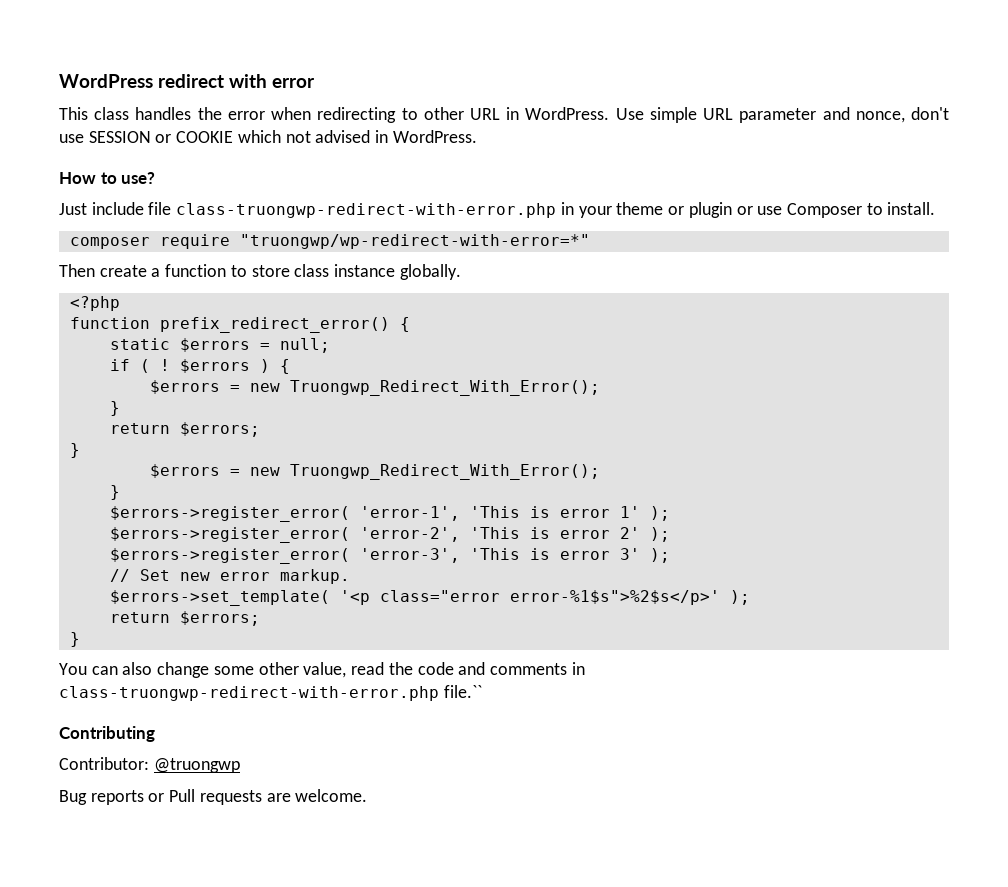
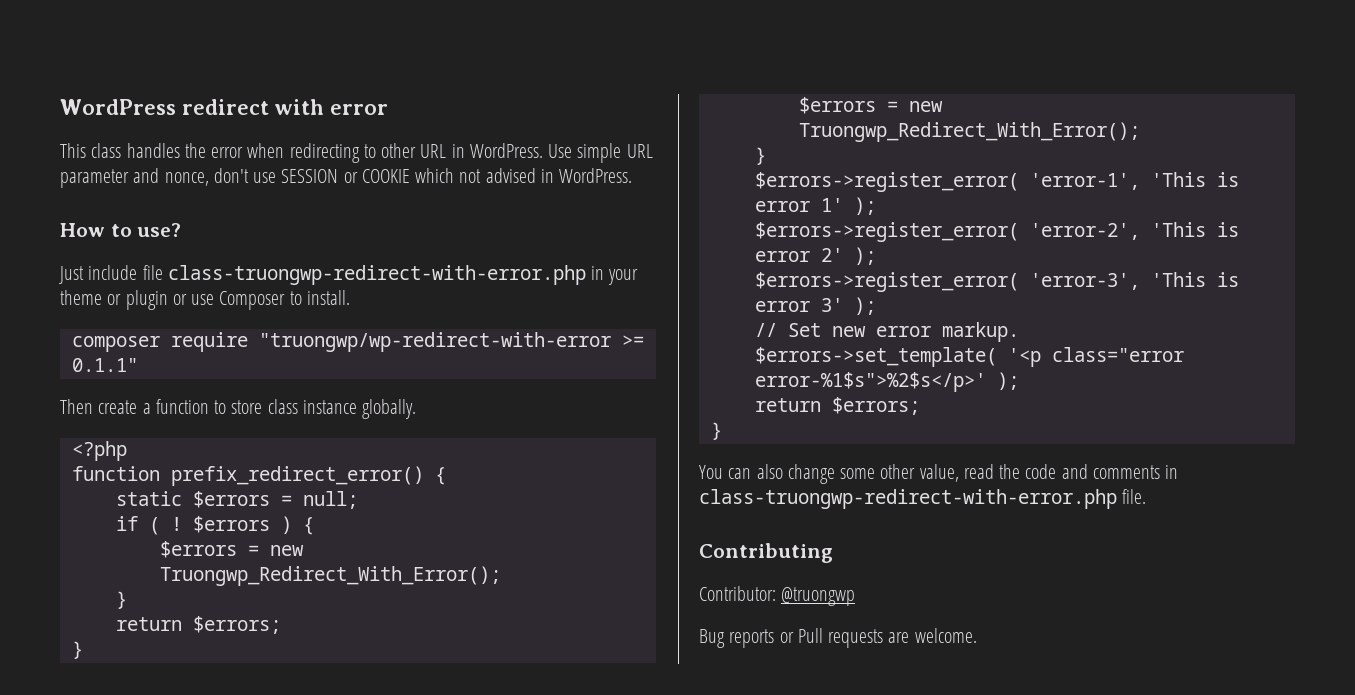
[239,234,590,249] "truongwp/wp-redirect-with-error=*" -> [258,332,644,352] [71,358,138,372] "truongwp/wp-redirect-with-error >= 0.1.1"
[443,685,482,698] file.`` -> [1122,489,1147,504] file.

